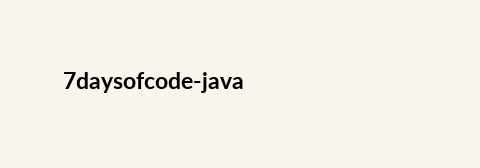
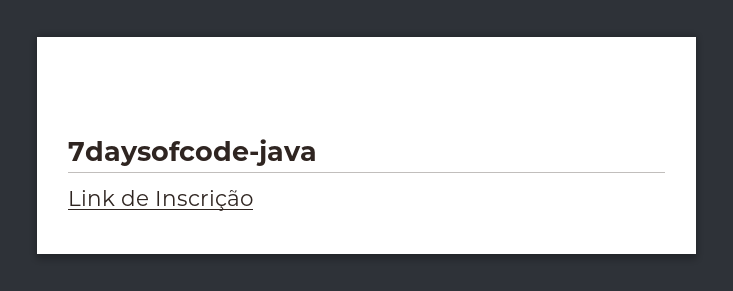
(244, 82) none -> [68,190,253,211] // Link de Inscrição

